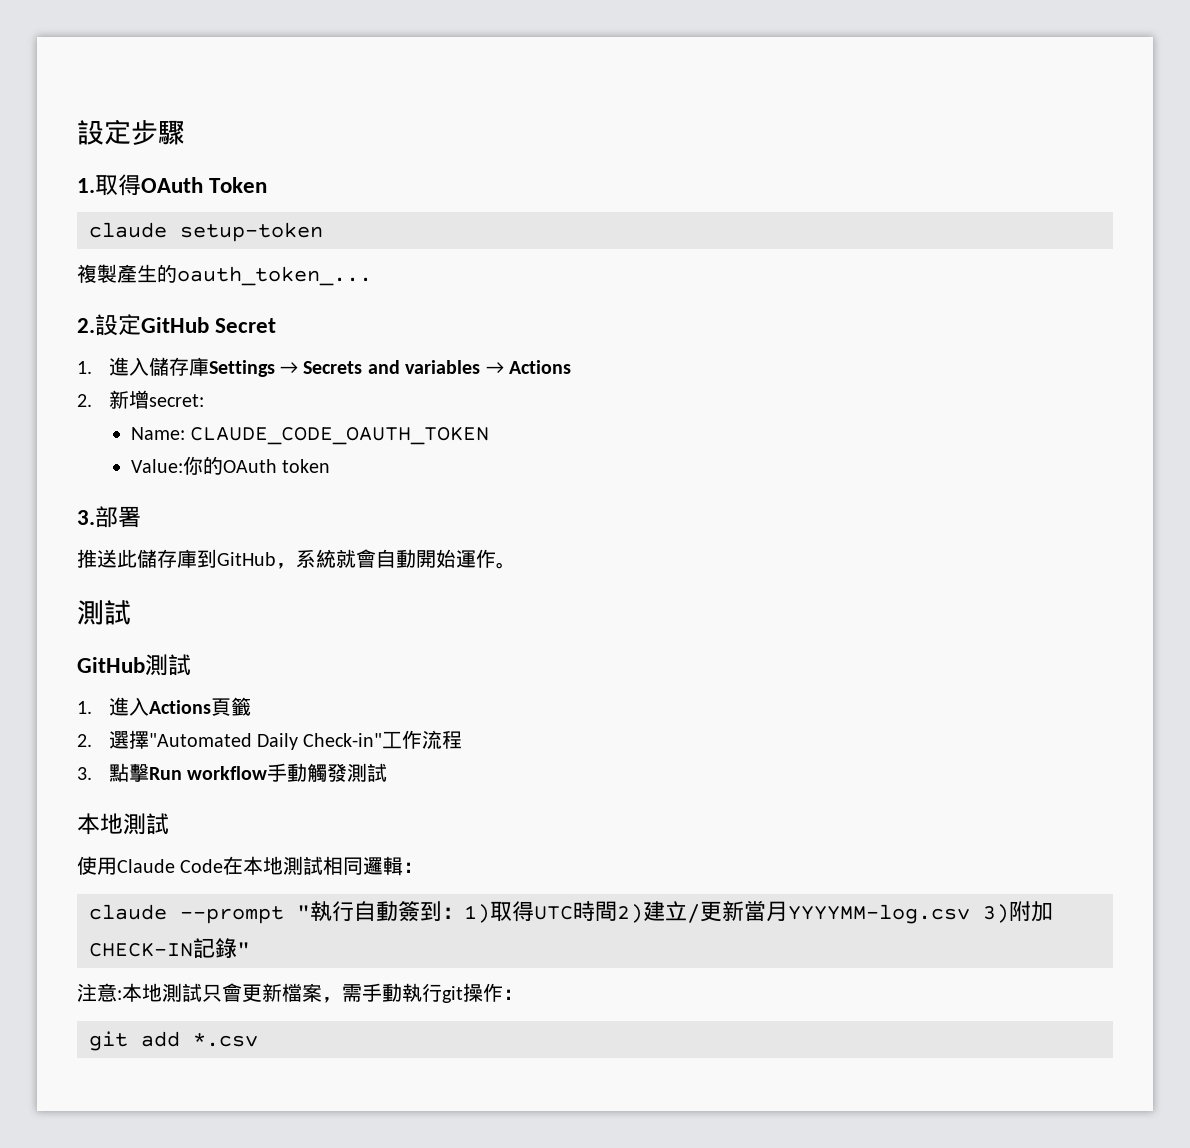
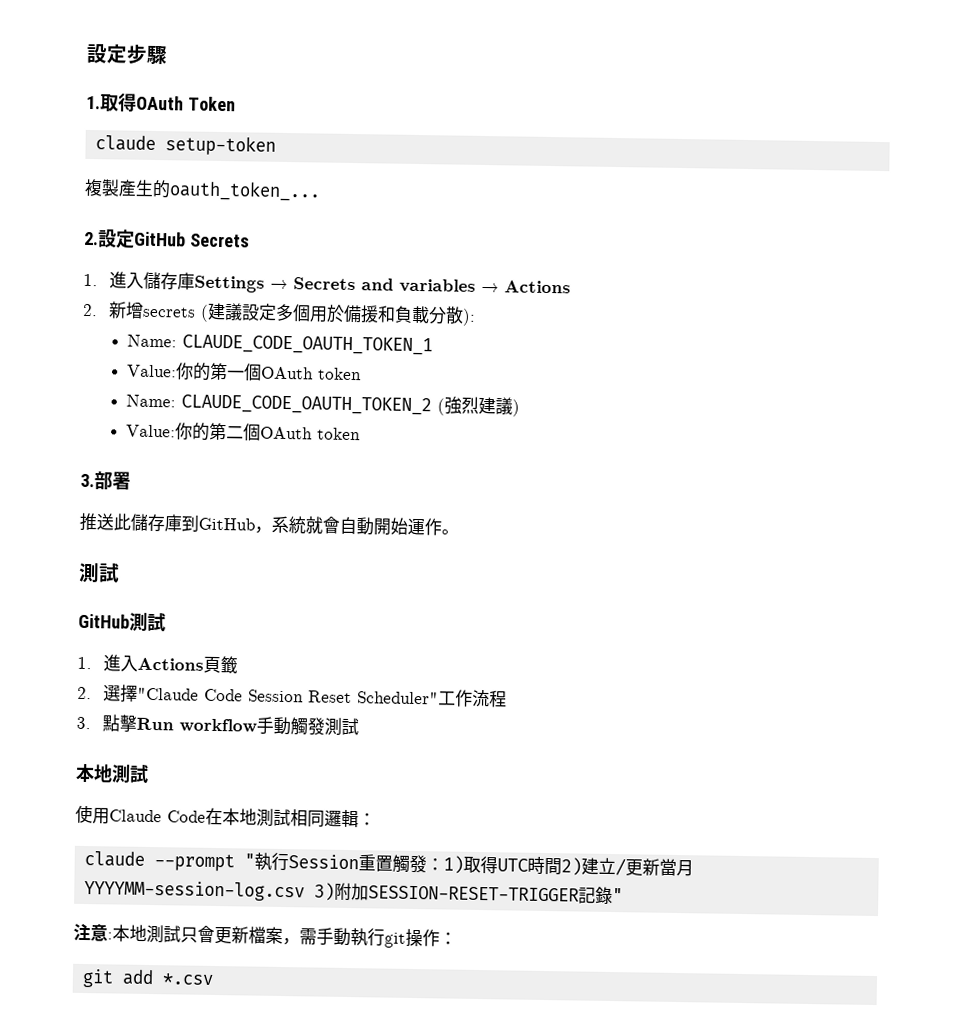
[215,318,277,333] Secret -> [189,233,250,248] Secrets
[148,394,204,407] [130,426,490,445] [130,456,223,475] secret: // Name: CLAUDE_CODE_OAUTH_TOKEN // Value:你的 -> [142,302,477,326] [127,334,434,356] [127,362,363,381] [126,394,521,417] [126,422,262,441] secrets (建議設定多個用於備援和負載分散): // Name: CLAUDE_CODE_OAUTH_TOKEN_1 // Value:你的第一個OAuth token // Name: CLAUDE_CODE_OAUTH_TOKEN_2 (強烈建議) // Value:你的第二個
[148,733,383,750] "Automated Daily Check-in" -> [137,687,440,705] "Claude Code Session Reset Scheduler"
[354,901,442,922] 自動簽到 -> [288,854,428,874] Session重置觸發
[788,904,970,924] YYYYMM-log.csv -> [84,880,306,902] YYYYMM-session-log.csv
[89,942,193,957] CHECK-IN -> [368,885,580,902] SESSION-RESET-TRIGGER

